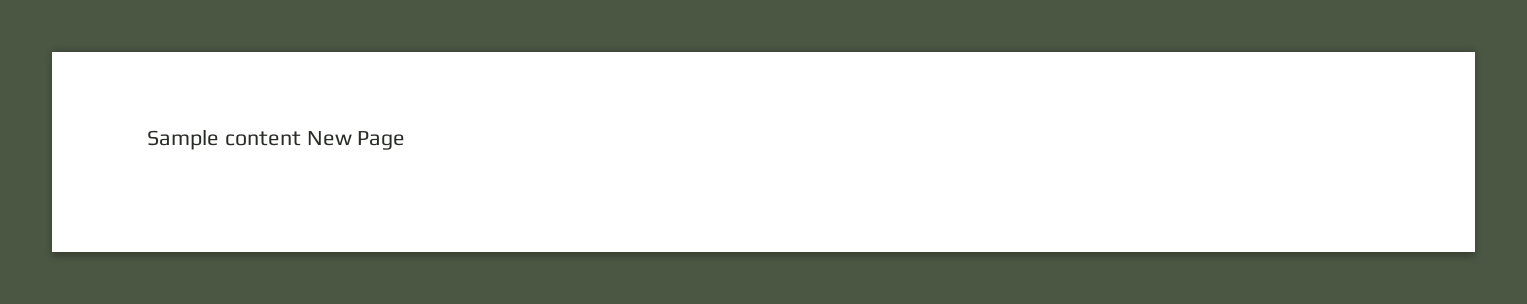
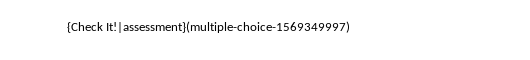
[147,129,406,150] Sample content New Page -> [67,21,351,33] {Check It!|assessment}(multiple-choice-1569349997)

